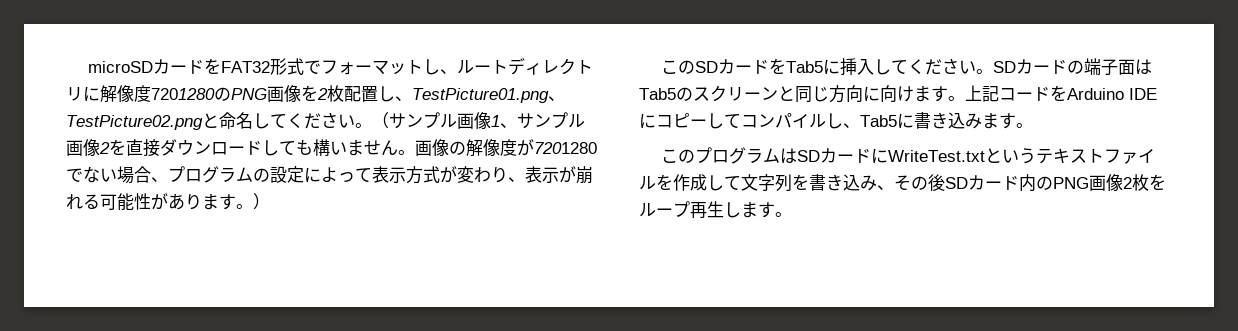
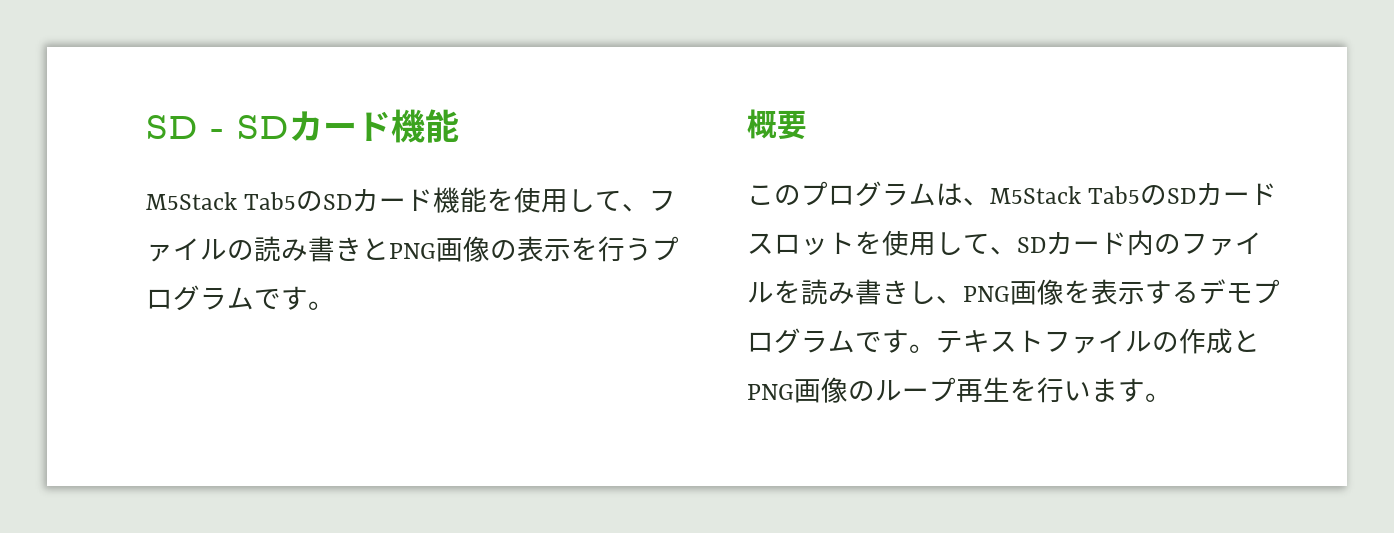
[88,57,594,75] [66,85,565,103] [66,112,585,130] [66,139,597,157] [66,166,593,184] [66,193,270,211] [661,58,1153,76] [639,85,1157,103] [639,112,1033,129] [661,147,1156,164] [639,174,1166,192] microSDカードをFAT32形式でフォーマットし、ルートディレクトリに解像度7201280のPNG画像を2枚配置し、TestPicture01.png、TestPicture02.pngと命名してください。（サンプル画像1、サンプル画像2を直接ダウンロードしても構いません。画像の解像度が7201280でない場合、プログラムの設定によって表示方式が変わり、表示が崩れる可能性があります。） // このSDカードをTab5に挿入してください。SDカードの端子面はTab5のスクリーンと同じ方向に向けます。上記コードをArduino IDEにコピーしてコンパイルし、Tab5に書き込みます。 // このプログラムはSDカードにWriteTest.txtというテキストファイルを作成して文字列を書き込み、その後SDカード内のPNG画像2枚を -> [146,109,459,143] [146,187,677,213] [146,236,679,262] [146,285,335,311] [747,109,807,140] [747,181,1278,207] [747,230,1262,256] [747,279,1280,305] [747,328,1260,354] [747,377,875,403] SD - SDカード機能 // M5Stack Tab5のSDカード機能を使用して、ファイルの読み書きとPNG画像の表示を行うプログラムです。 // 概要 // このプログラムは、M5Stack Tab5のSDカードスロットを使用して、SDカード内のファイルを読み書きし、PNG画像を表示するデモプログラムです。テキストファイルの作成とPNG画像の
[724,202,741,218] し -> [1010,377,1091,403] を行い

